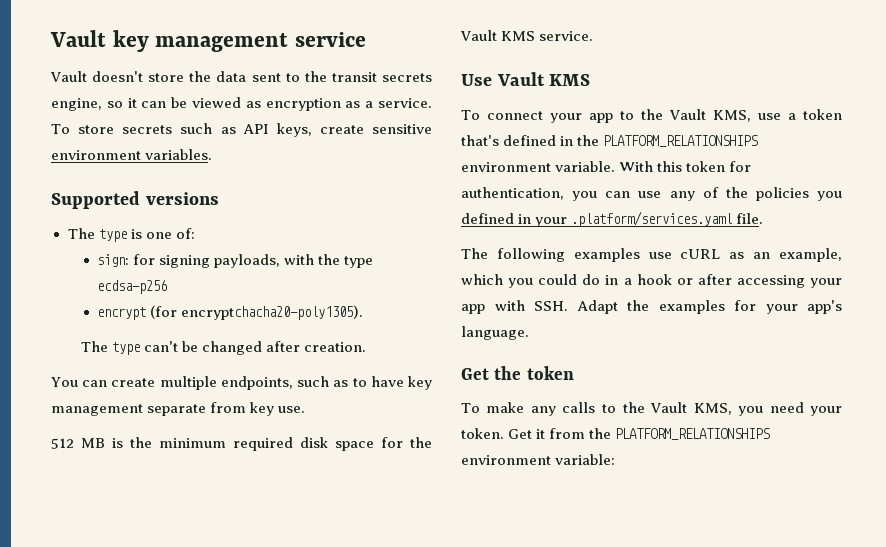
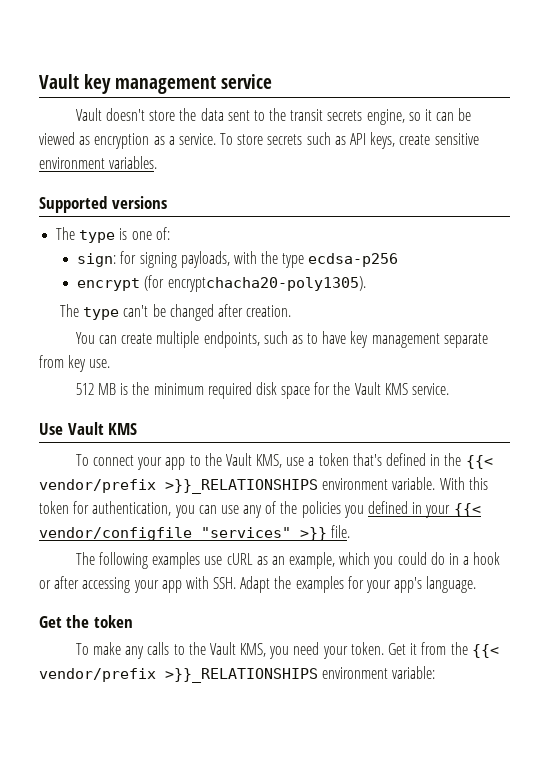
[603,135,759,147] PLATFORM_RELATIONSHIPS -> [465,455,493,469] [39,479,318,494] {{< vendor/prefix >}}_RELATIONSHIPS
[571,211,733,227] .platform/services.yaml -> [453,503,481,517] [39,527,327,541] {{< vendor/configfile "services" >}}
[615,428,771,440] PLATFORM_RELATIONSHIPS -> [471,644,499,658] [39,668,318,683] {{< vendor/prefix >}}_RELATIONSHIPS

